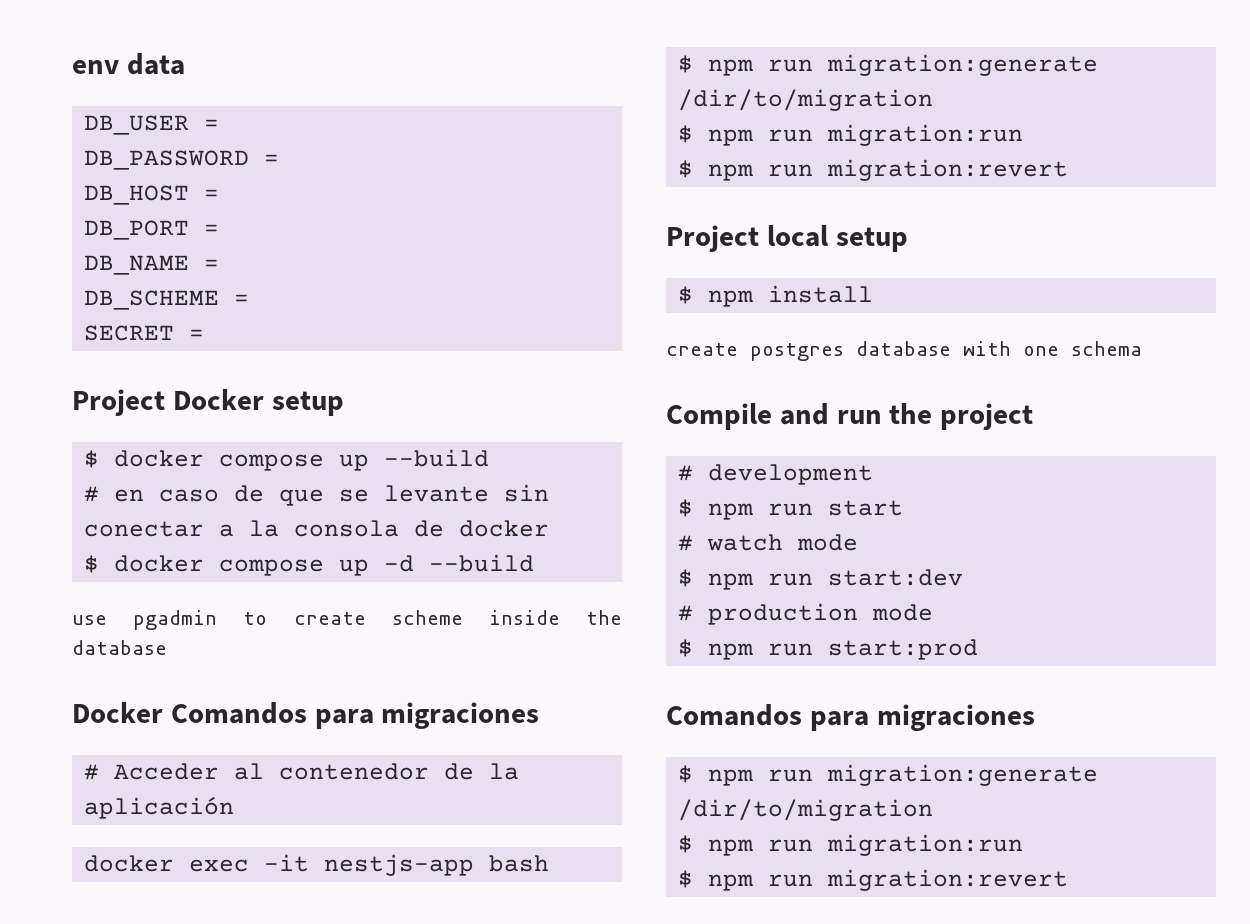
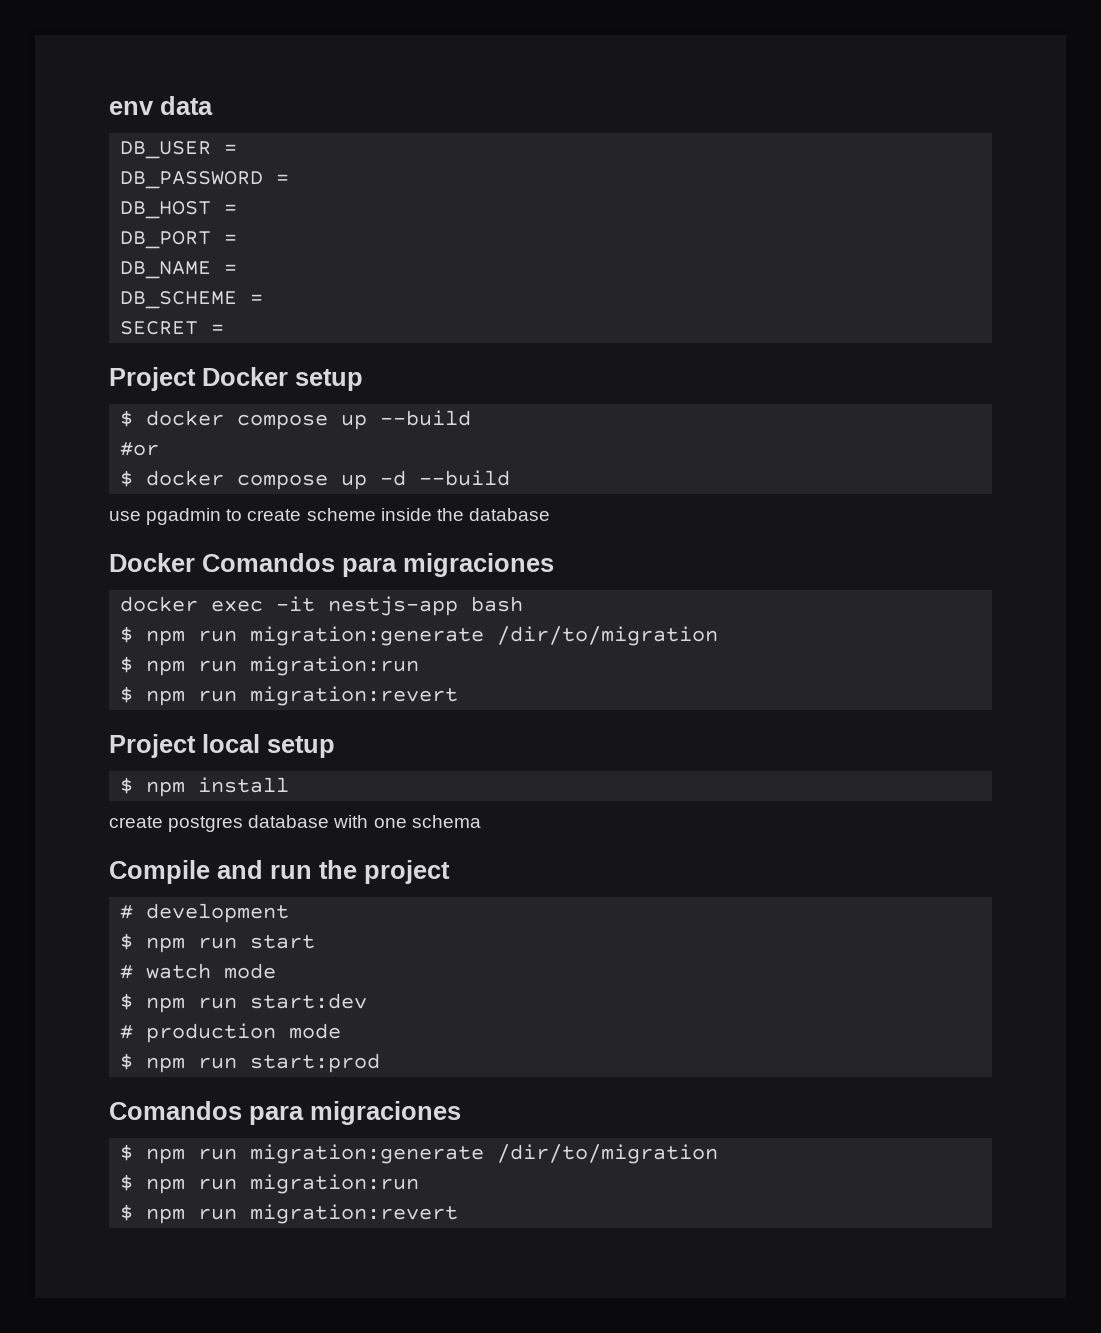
[84,484,550,506] [84,520,550,537] # en caso de que se levante sin conectar a la consola de docker -> [120,442,160,456] #or
[84,763,520,780] [84,796,235,819] // # Acceder al contenedor de la aplicación -> (554, 565) none

